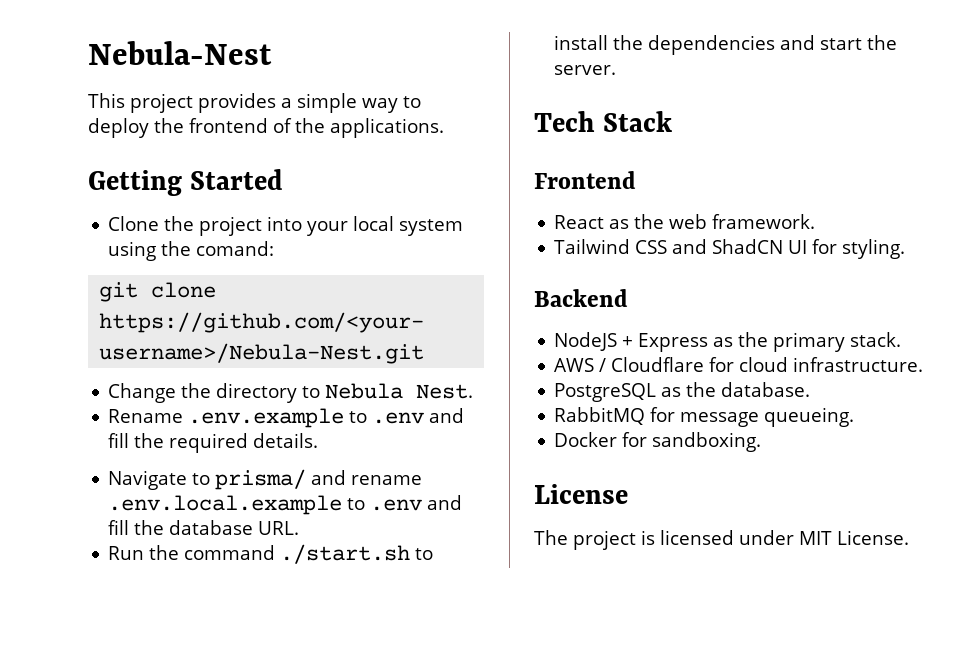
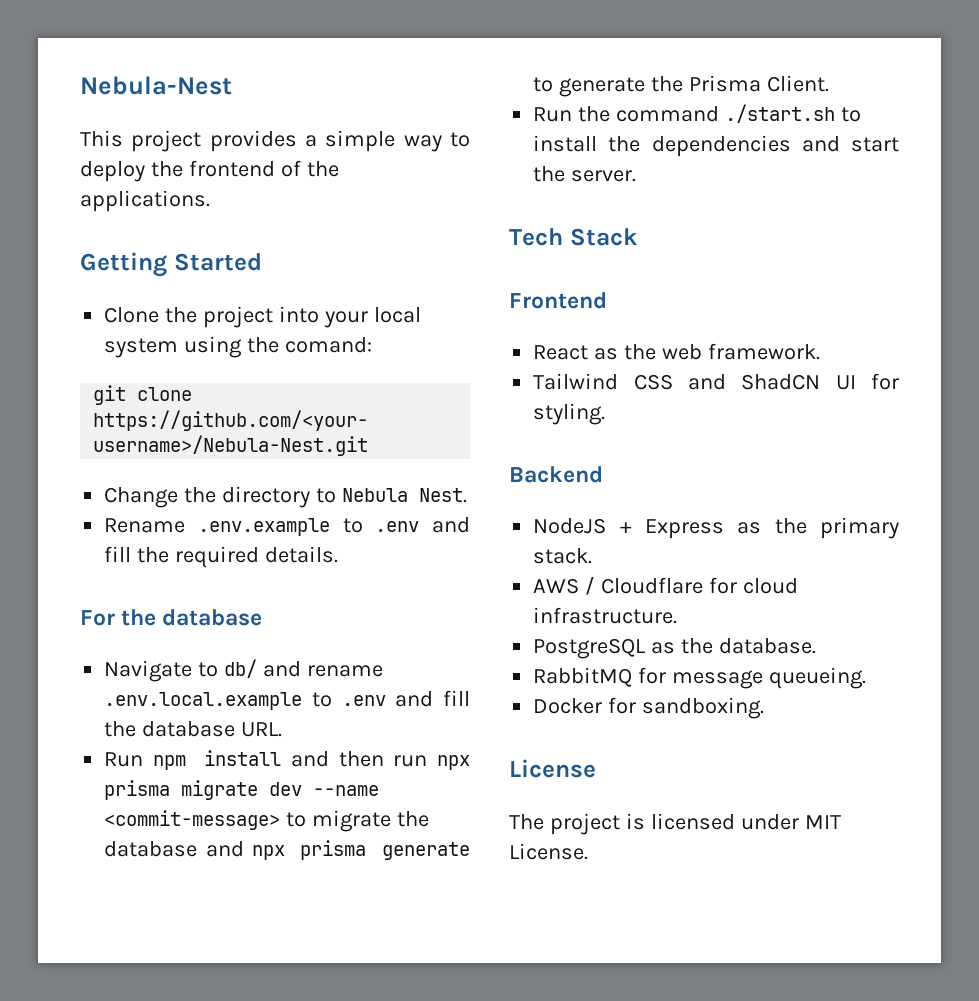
(319, 440) none -> [80,609,263,626] // For the database
[215,469,307,490] prisma/ -> [224,659,258,678] db/
(300, 528) none -> [104,750,470,770] [104,780,380,800] [104,810,430,832] [104,840,470,860] [533,75,829,97] // Run npm install and then run npx prisma migrate dev --name <commit-message> to migrate the database and npx prisma generate to generate the Prisma Client.

